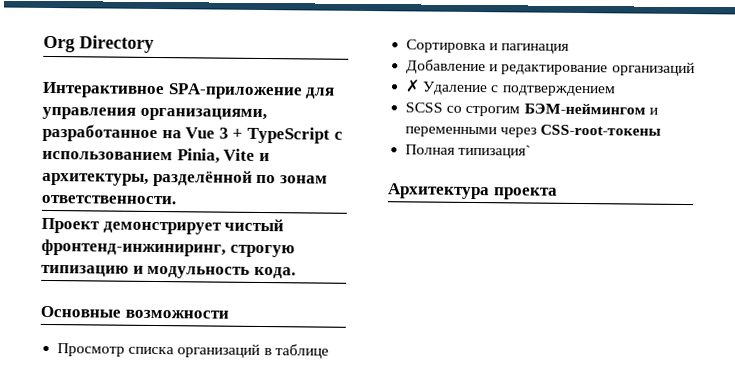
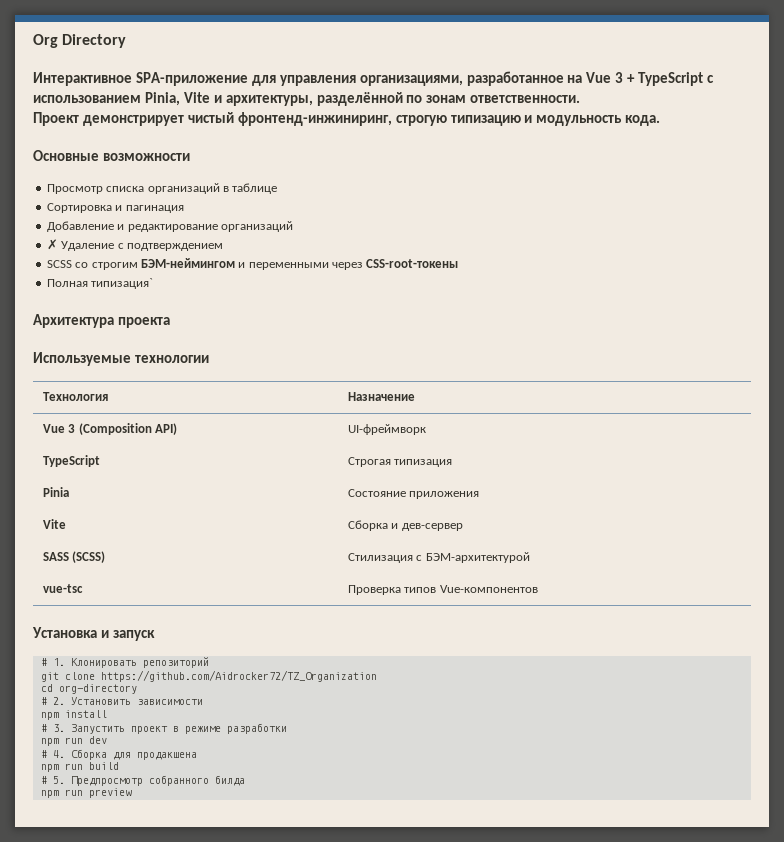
(558, 193) none -> [33,352,209,366] [42,392,108,401] [347,392,415,401] [42,423,178,435] [347,424,426,435] [42,455,100,467] [347,457,453,467] [42,487,69,497] [347,489,480,499] [42,519,66,529] [347,520,463,531] [42,551,106,563] [347,552,530,563] [42,584,83,593] [347,585,538,595] [32,627,155,641] [40,657,209,668] [40,670,377,682] [40,684,137,694] [40,697,203,705] [40,710,107,720] [40,723,287,734] [40,736,107,746] [40,749,197,760] [40,762,119,772] [40,775,245,786] [40,788,132,798] // Используемые технологии // Технология | Назначение // Vue 3 (Composition API) | UI-фреймворк // TypeScript | Строгая типизация // Pinia | Состояние приложения // Vite | Сборка и дев-сервер // SASS (SCSS) | Стилизация с БЭМ-архитектурой // vue-tsc | Проверка типов Vue-компонентов // Установка и запуск // # 1. Клонировать репозиторий // git clone https://github.com/Aidrocker72/TZ_Organization // cd org-directory // # 2. Установить зависимости // npm install // # 3. Запустить проект в режиме разработки // npm run dev // # 4. Сборка для продакшена // npm run build // # 5. Предпросмотр собранного билда // npm run preview

